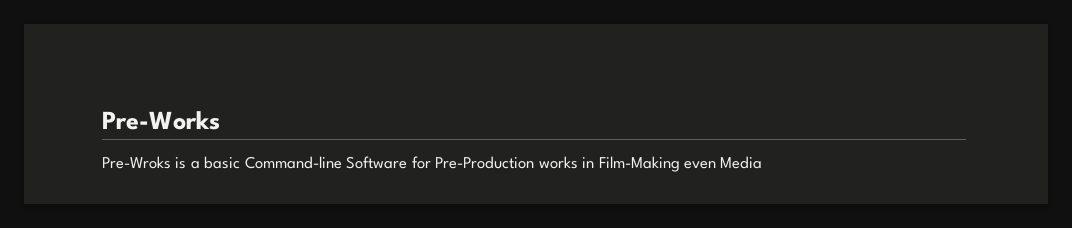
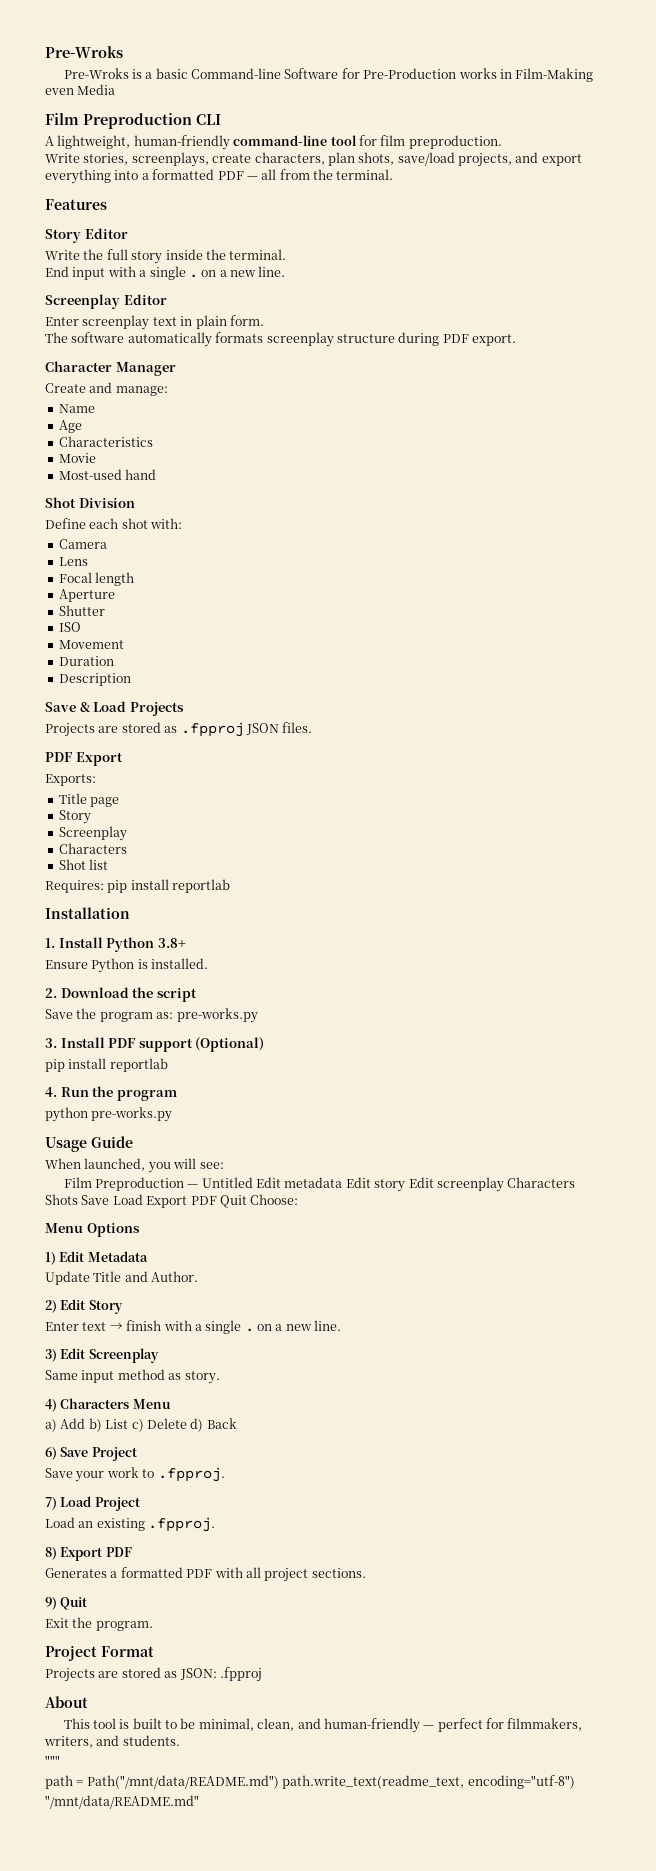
[102,111,220,130] Pre-Works -> [45,46,123,58] Pre-Wroks
(763, 162) none -> [45,113,221,129] [45,135,502,150] [45,152,582,167] [45,169,394,184] [45,199,107,210] [45,228,128,243] [45,249,287,264] [45,266,286,280] [45,294,167,309] [45,315,264,330] [45,332,516,347] [45,361,176,376] [45,382,168,396] [58,404,95,413] [58,420,82,433] [58,436,153,447] [58,453,96,463] [58,469,157,480] [45,497,135,508] [45,518,183,529] [58,539,107,549] [58,557,88,566] [58,572,135,586] [58,589,115,602] [58,605,105,616] [58,622,81,632] [58,640,124,649] [58,656,114,666] [58,673,131,686] [45,701,184,716] [45,722,313,737] [45,752,123,766] [45,774,96,786] [58,793,120,807] [58,810,91,824] [58,826,127,841] [58,843,127,854] [58,859,109,870] [45,879,231,893] [45,907,130,919] [45,937,186,952] [45,958,209,973] [45,987,197,1002] [45,1008,258,1023] [45,1037,265,1052] [45,1058,168,1072] [45,1086,177,1101] [45,1107,173,1122] [45,1136,133,1152] [45,1158,224,1173] [63,1177,576,1192] [45,1194,299,1208] [45,1223,140,1237] [45,1251,148,1265] [45,1271,199,1285] [45,1299,123,1314] [45,1320,342,1334] [45,1348,159,1363] [45,1369,220,1384] [45,1398,171,1412] [45,1418,237,1432] [45,1447,137,1461] [45,1467,225,1482] [45,1496,140,1511] [45,1517,216,1532] [45,1547,132,1561] [45,1567,366,1582] [45,1597,88,1610] [45,1617,153,1631] [45,1645,154,1661] [45,1667,262,1682] [45,1696,88,1708] [63,1718,583,1733] [44,1735,180,1748] [45,1755,60,1766] [45,1775,575,1789] [45,1795,199,1809] // Film Preproduction CLI // A lightweight, human-friendly command-line tool for film preproduction. // Write stories, screenplays, create characters, plan shots, save/load projects, and export everything into a formatted PDF — all from the terminal. // Features // Story Editor // Write the full story inside the terminal. // End input with a single . on a new line. // Screenplay Editor // Enter screenplay text in plain form. // The software automatically formats screenplay structure during PDF export. // Character Manager // Create and manage: // Name // Age // Characteristics // Movie // Most-used hand // Shot Division // Define each shot with: // Camera // Lens // Focal length // Aperture // Shutter // ISO // Movement // Duration // Description // Save & Load Projects // Projects are stored as .fpproj JSON files. // PDF Export // Exports: // Title page // Story // Screenplay // Characters // Shot list // Requires: pip install reportlab // Installation // 1. Install Python 3.8+ // Ensure Python is installed. // 2. Download the script // Save the program as: pre-works.py // 3. Install PDF support (Optional) // pip install reportlab // 4. Run the program // python pre-works.py // Usage Guide // When launched, you will see: // Film Preproduction — Untitled Edit metadata Edit story Edit screenplay Characters Shots Save Load Export PDF Quit Choose: // Menu Options // 1) Edit Metadata // Update Title and Author. // 2) Edit Story // Enter text → finish with a single . on a new line. // 3) Edit Screenplay // Same input method as story. // 4) Characters Menu // a) Add b) List c) Delete d) Back // 6) Save Project // Save your work to .fpproj. // 7) Load Project // Load an existing .fpproj. // 8) Export PDF // Generates a formatted PDF with all project sections. // 9) Quit // Exit the program. // Project Format // Projects are stored as JSON: .fpproj // About // This tool is built to be minimal, clean, and human-friendly — perfect for filmmakers, writers, and students. // """ // path = Path("/mnt/data/README.md") path.write_text(readme_text, encoding="utf-8") // "/mnt/data/README.md"

